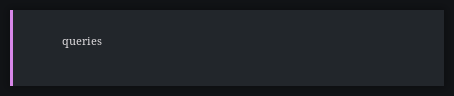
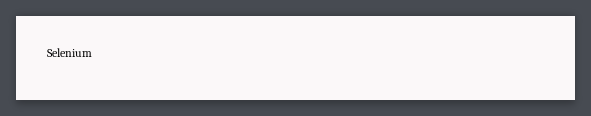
[62,37,102,48] queries -> [47,48,92,57] Selenium

